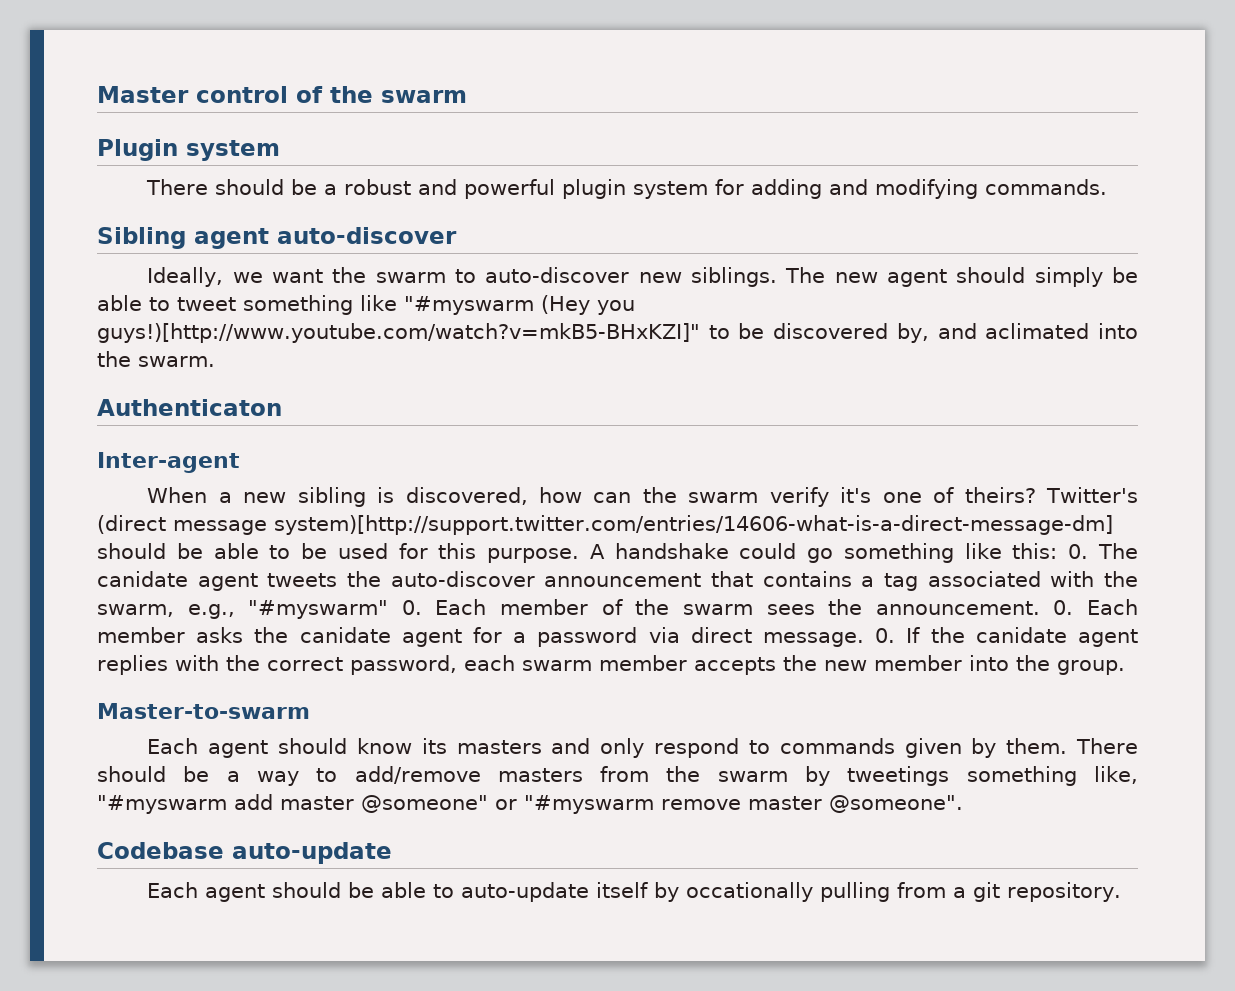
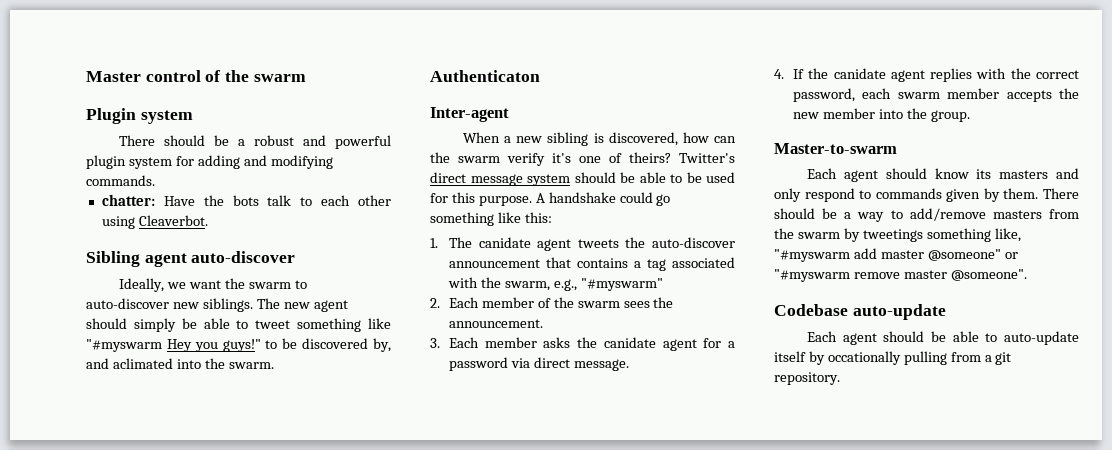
(1108, 187) none -> [101,194,392,206] [101,215,208,229] // chatter: Have the bots talk to each other using Cleaverbot.
[540,295,635,315] [97,323,700,343] (Hey you guys!)[http://www.youtube.com/watch?v=mkB5-BHxKZI]" -> [166,339,261,352] Hey you guys!"
[97,515,1113,535] (direct message system)[http://support.twitter.com/entries/14606-what-is-a-direct-message-dm] -> [430,172,570,186] direct message system
[1068,544,1089,559] 0. -> [430,238,438,248] // 1.
[401,600,422,615] 0. -> [430,298,440,308] // 2.
[1053,600,1074,615] 0. -> [430,338,440,348] // 3.
[875,628,896,643] 0. -> [774,69,784,79] // 4.

